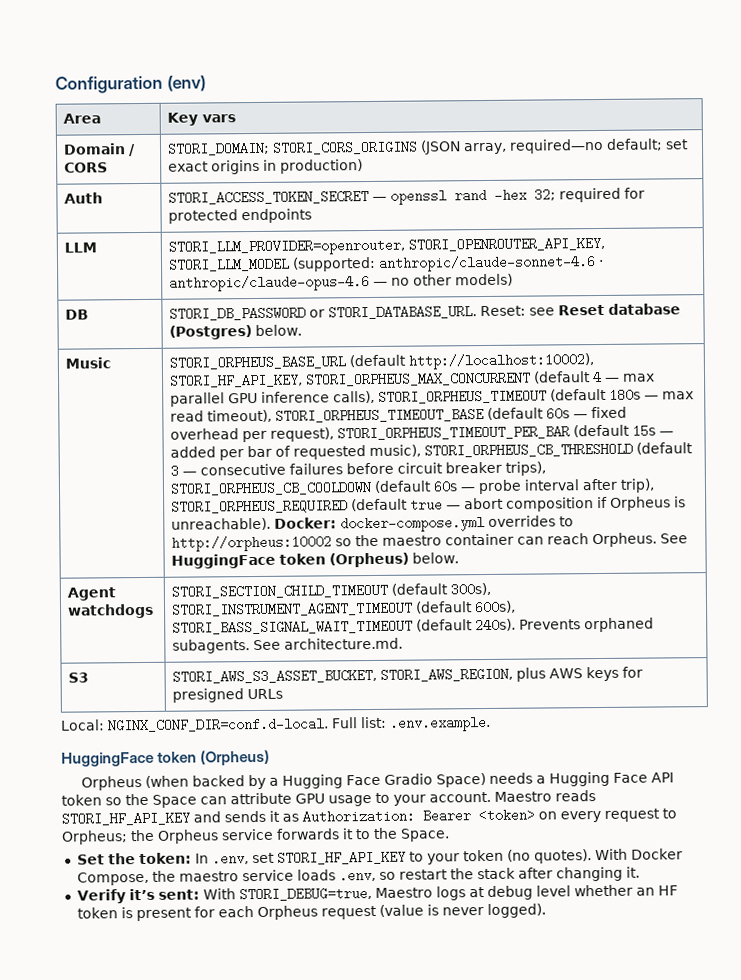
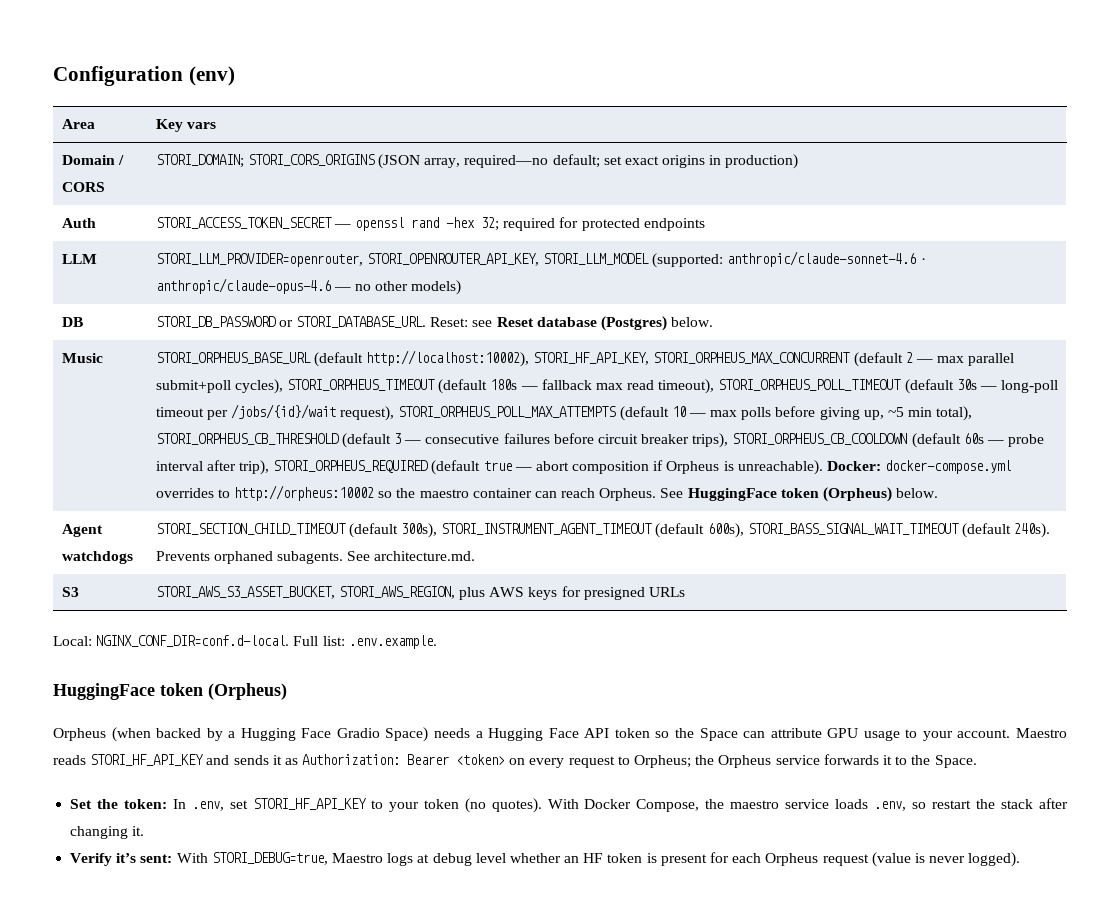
[592,370,603,385] 4 -> [905,352,913,363] 2
[228,390,376,404] GPU inference calls), -> [155,379,283,394] submit+poll cycles),
(660, 397) none -> [541,379,592,390] fallback
[275,406,628,423] [170,424,675,443] [170,444,422,461] STORI_ORPHEUS_TIMEOUT_BASE (default 60s — fixed overhead per request), STORI_ORPHEUS_TIMEOUT_PER_BAR (default 15s — added per bar of requested music), -> [718,379,1059,394] [155,404,973,421] STORI_ORPHEUS_POLL_TIMEOUT (default 30s — long-poll timeout per /jobs/{id}/wait request), STORI_ORPHEUS_POLL_MAX_ATTEMPTS (default 10 — max polls before giving up, ~5 min total),

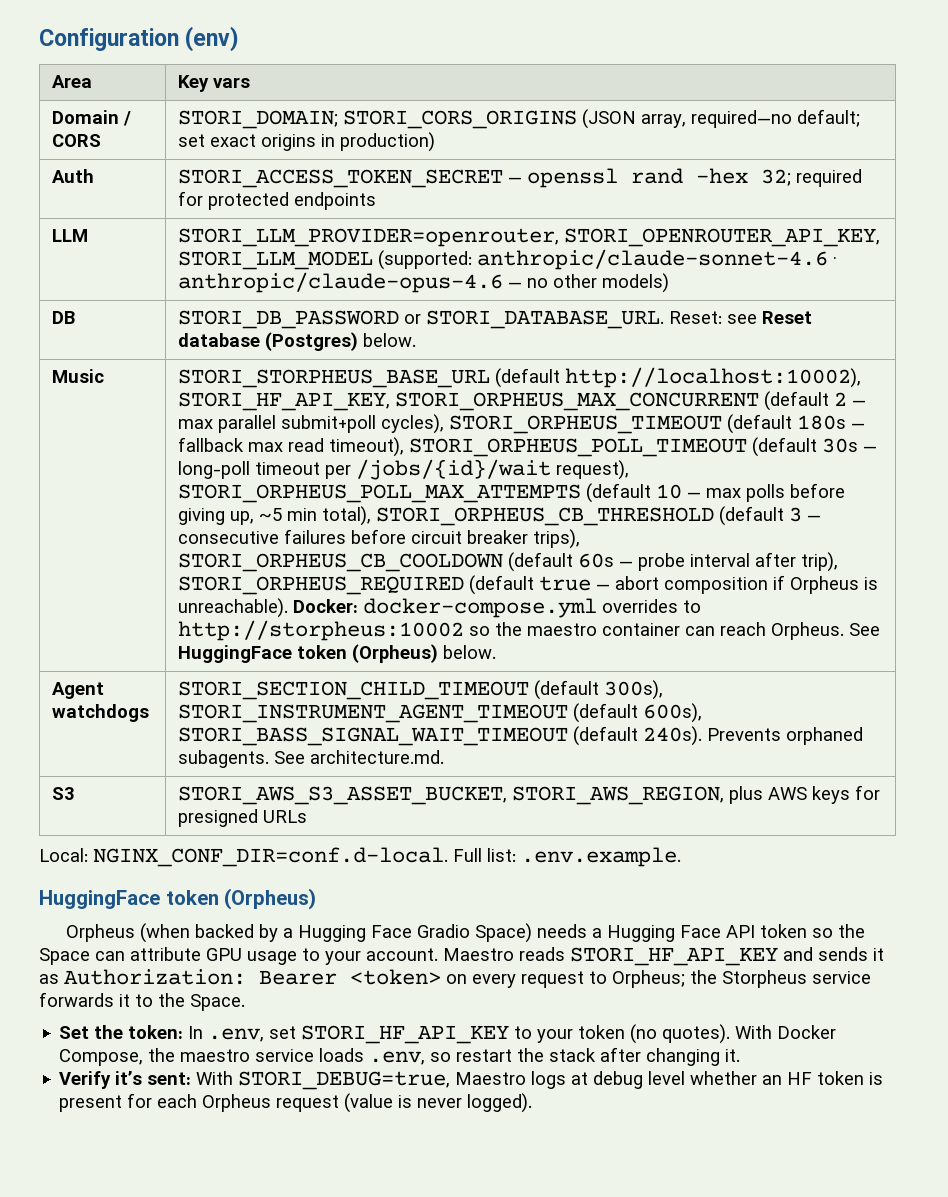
[155,352,311,364] STORI_ORPHEUS_BASE_URL -> [178,369,491,388] STORI_STORPHEUS_BASE_URL
[233,485,374,501] http://orpheus:10002 -> [178,620,465,641] http://storpheus:10002
[718,755,772,768] Orpheus -> [722,970,807,988] Storpheus

